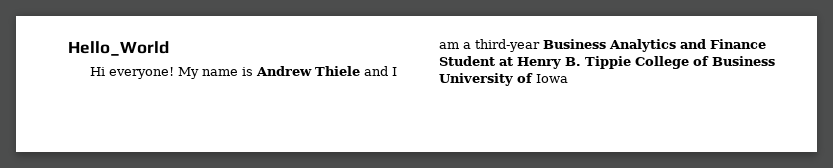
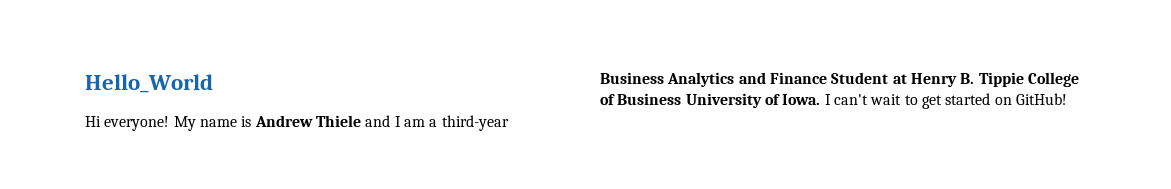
[536,74,568,83] Iowa -> [782,93,1067,109] Iowa. I can't wait to get started on GitHub!

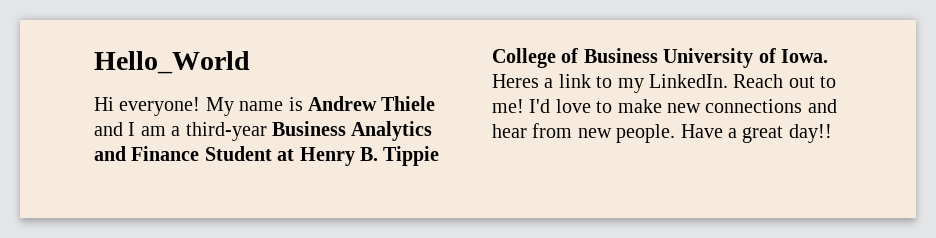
[824,93,1067,109] I can't wait to get started on GitHub! -> [492,74,837,93] [492,99,837,113] [492,123,832,143] Heres a link to my LinkedIn. Reach out to me! I'd love to make new connections and hear from new people. Have a great day!!

